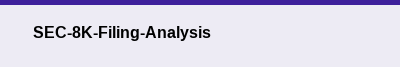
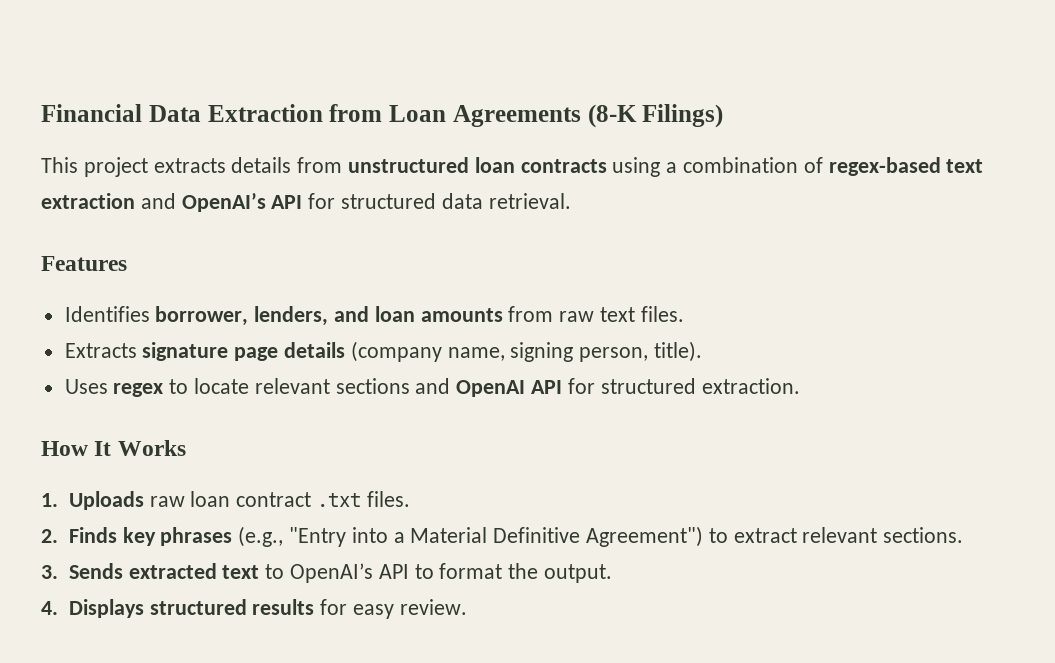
[33,26,211,41] SEC-8K-Filing-Analysis -> [41,104,724,128] [41,157,984,177] [41,193,571,212] [41,256,127,271] [64,306,684,326] [64,341,703,362] [64,378,800,397] [41,440,186,456] [41,491,410,510] [41,526,964,547] [41,563,612,583] [41,599,467,619] Financial Data Extraction from Loan Agreements (8-K Filings) // This project extracts details from unstructured loan contracts using a combination of regex-based text extraction and OpenAI’s API for structured data retrieval. // Features // Identifies borrower, lenders, and loan amounts from raw text files. // Extracts signature page details (company name, signing person, title). // Uses regex to locate relevant sections and OpenAI API for structured extraction. // How It Works // 1. Uploads raw loan contract .txt files. // 2. Finds key phrases (e.g., "Entry into a Material Definitive Agreement") to extract relevant sections. // 3. Sends extracted text to OpenAI’s API to format the output. // 4. Displays structured results for easy review.

